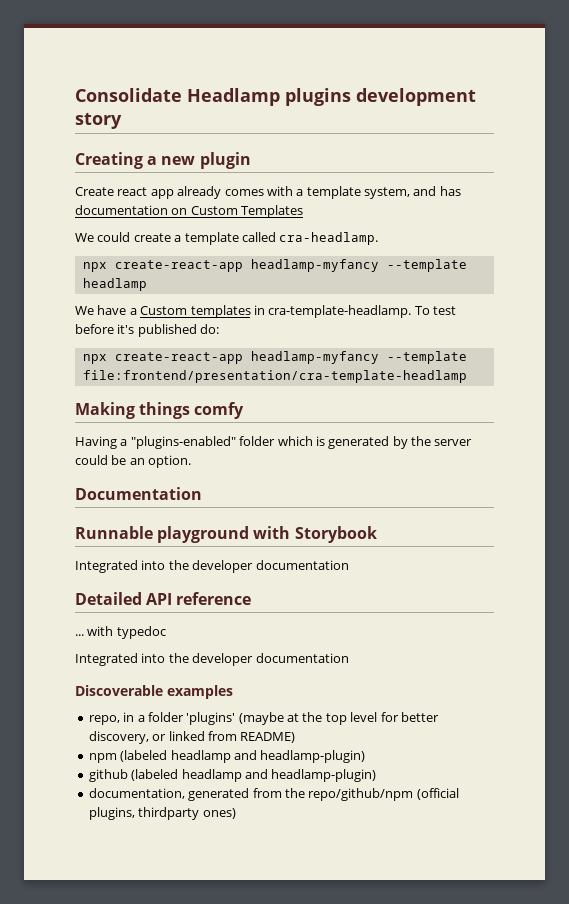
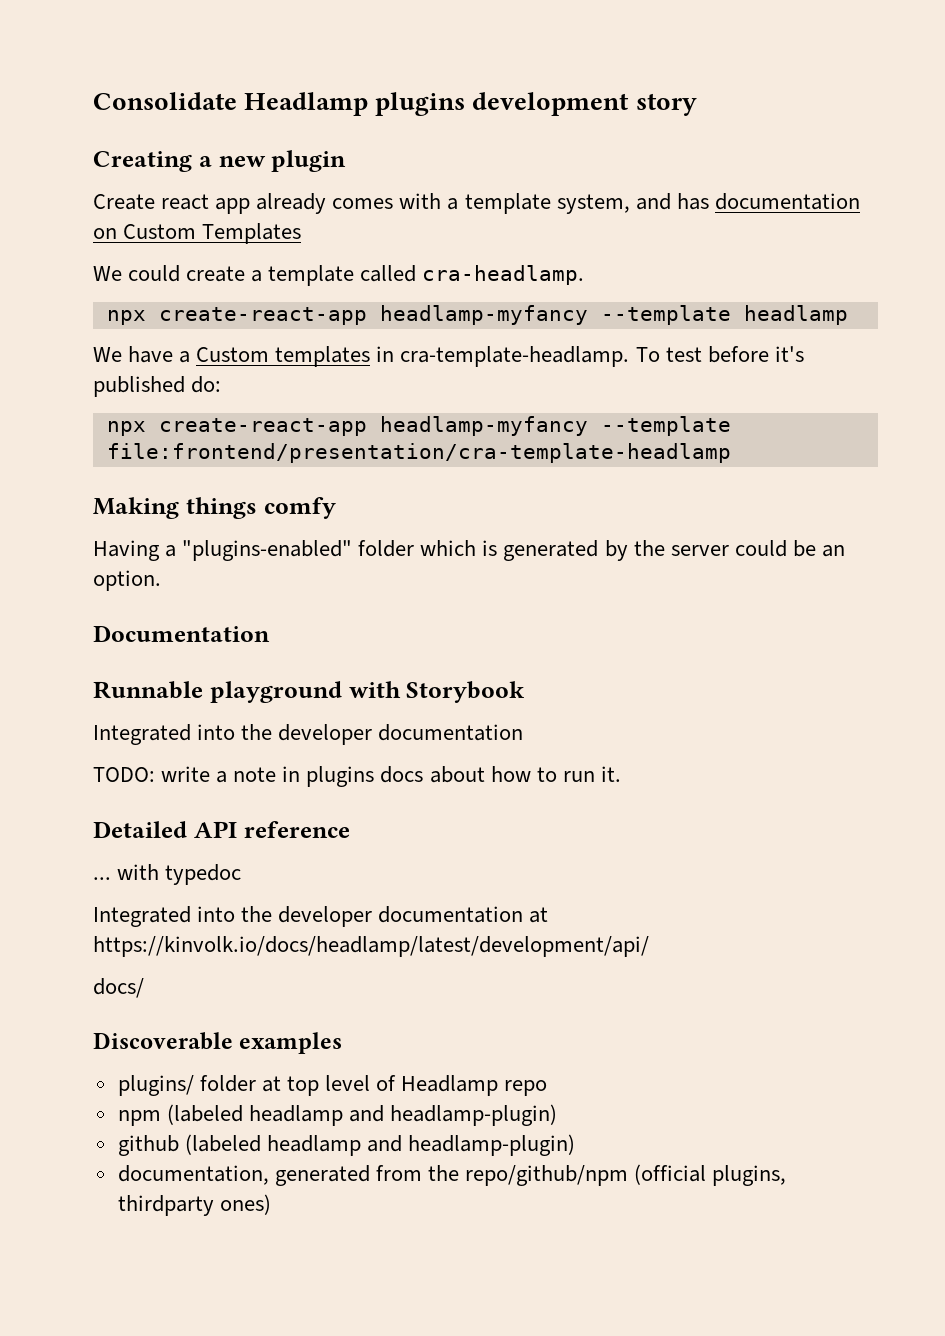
(349, 565) none -> [93,766,621,787] // TODO: write a note in plugins docs about how to run it.
(349, 658) none -> [529,907,549,923] [93,936,649,957] [93,978,144,998] at https://kinvolk.io/docs/headlamp/latest/development/api/ // docs/
[88,712,439,725] [88,731,296,744] repo, in a folder 'plugins' (maybe at the top level for better discovery, or linked from README) -> [117,1075,548,1096] plugins/ folder at top level of Headlamp repo

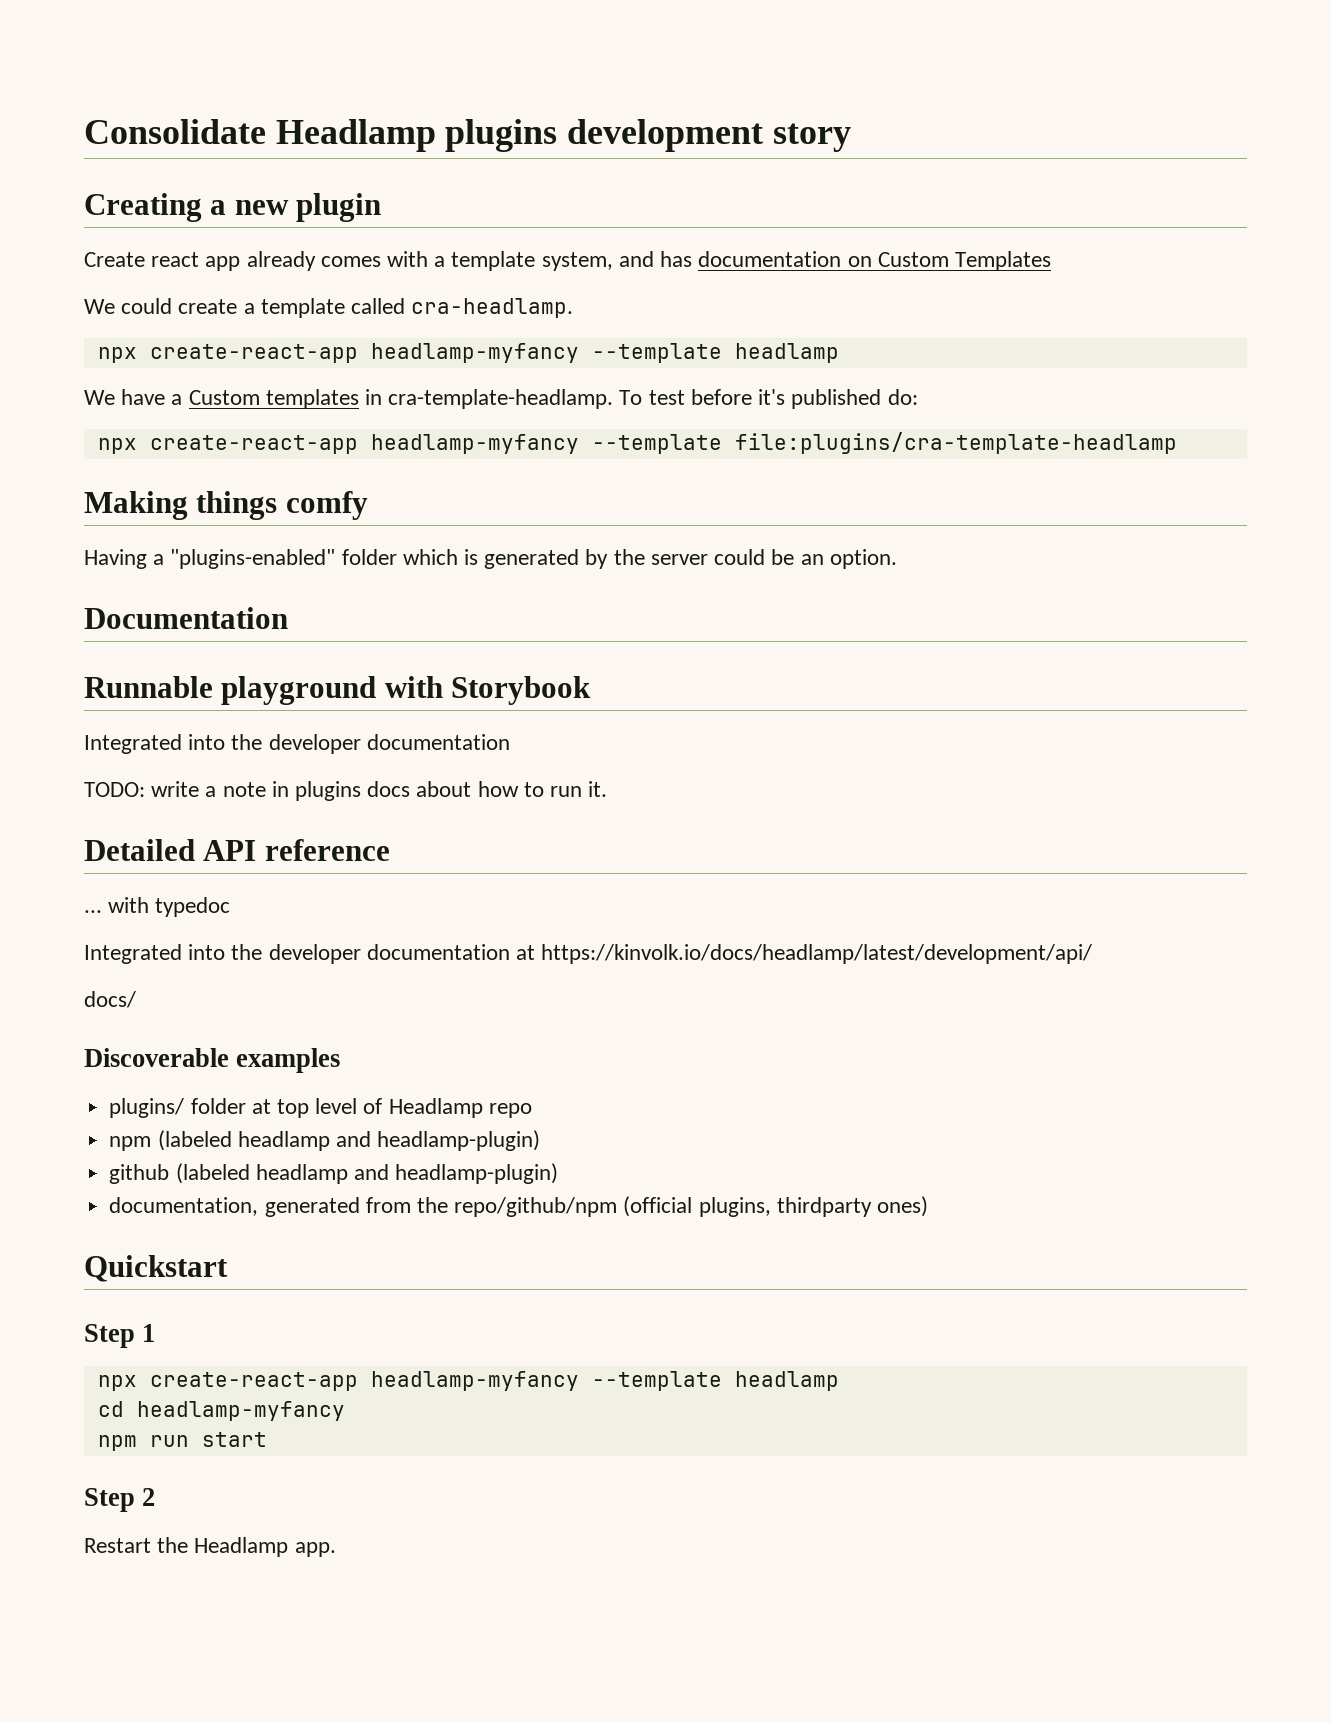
[106,443,731,463] file:frontend/presentation/cra-template-headlamp -> [734,432,1177,454] file:plugins/cra-template-headlamp
(271, 1204) none -> [84,1255,228,1282] [84,1324,156,1348] [97,1371,839,1391] [97,1401,345,1421] [97,1432,267,1451] [84,1488,156,1512] [84,1537,336,1557] // Quickstart // Step 1 // npx create-react-app headlamp-myfancy --template headlamp // cd headlamp-myfancy // npm run start // Step 2 // Restart the Headlamp app.

